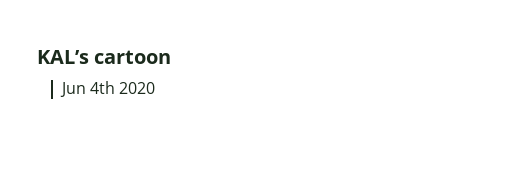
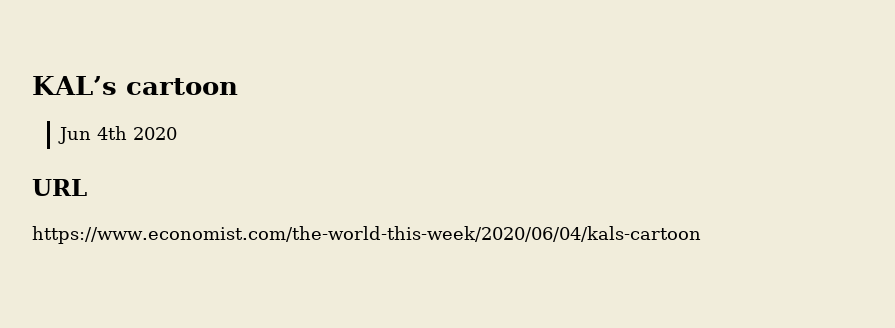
(155, 88) none -> [32,179,87,196] [32,226,701,244] // URL // https://www.economist.com/the-world-this-week/2020/06/04/kals-cartoon

